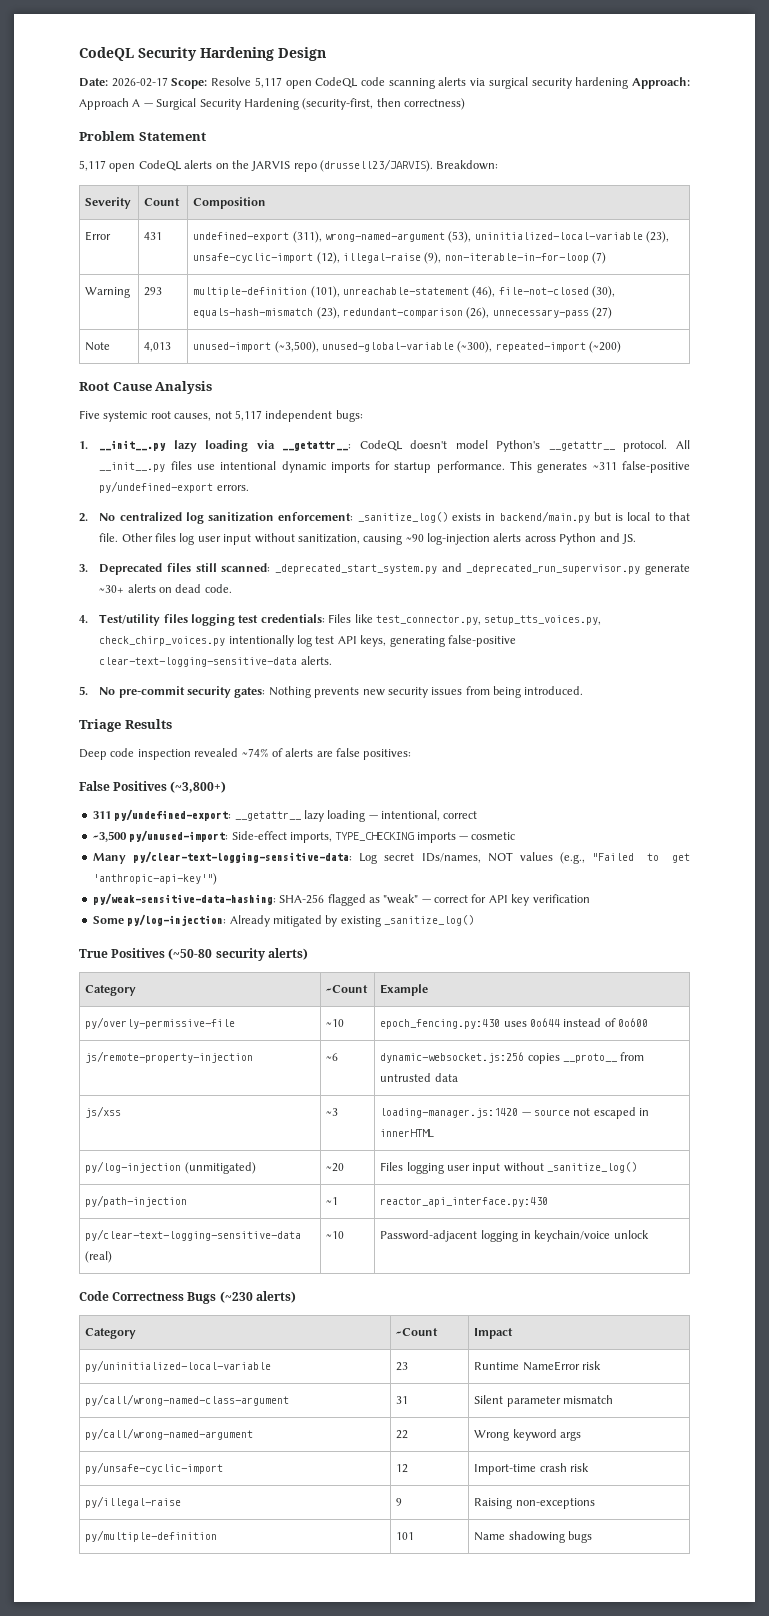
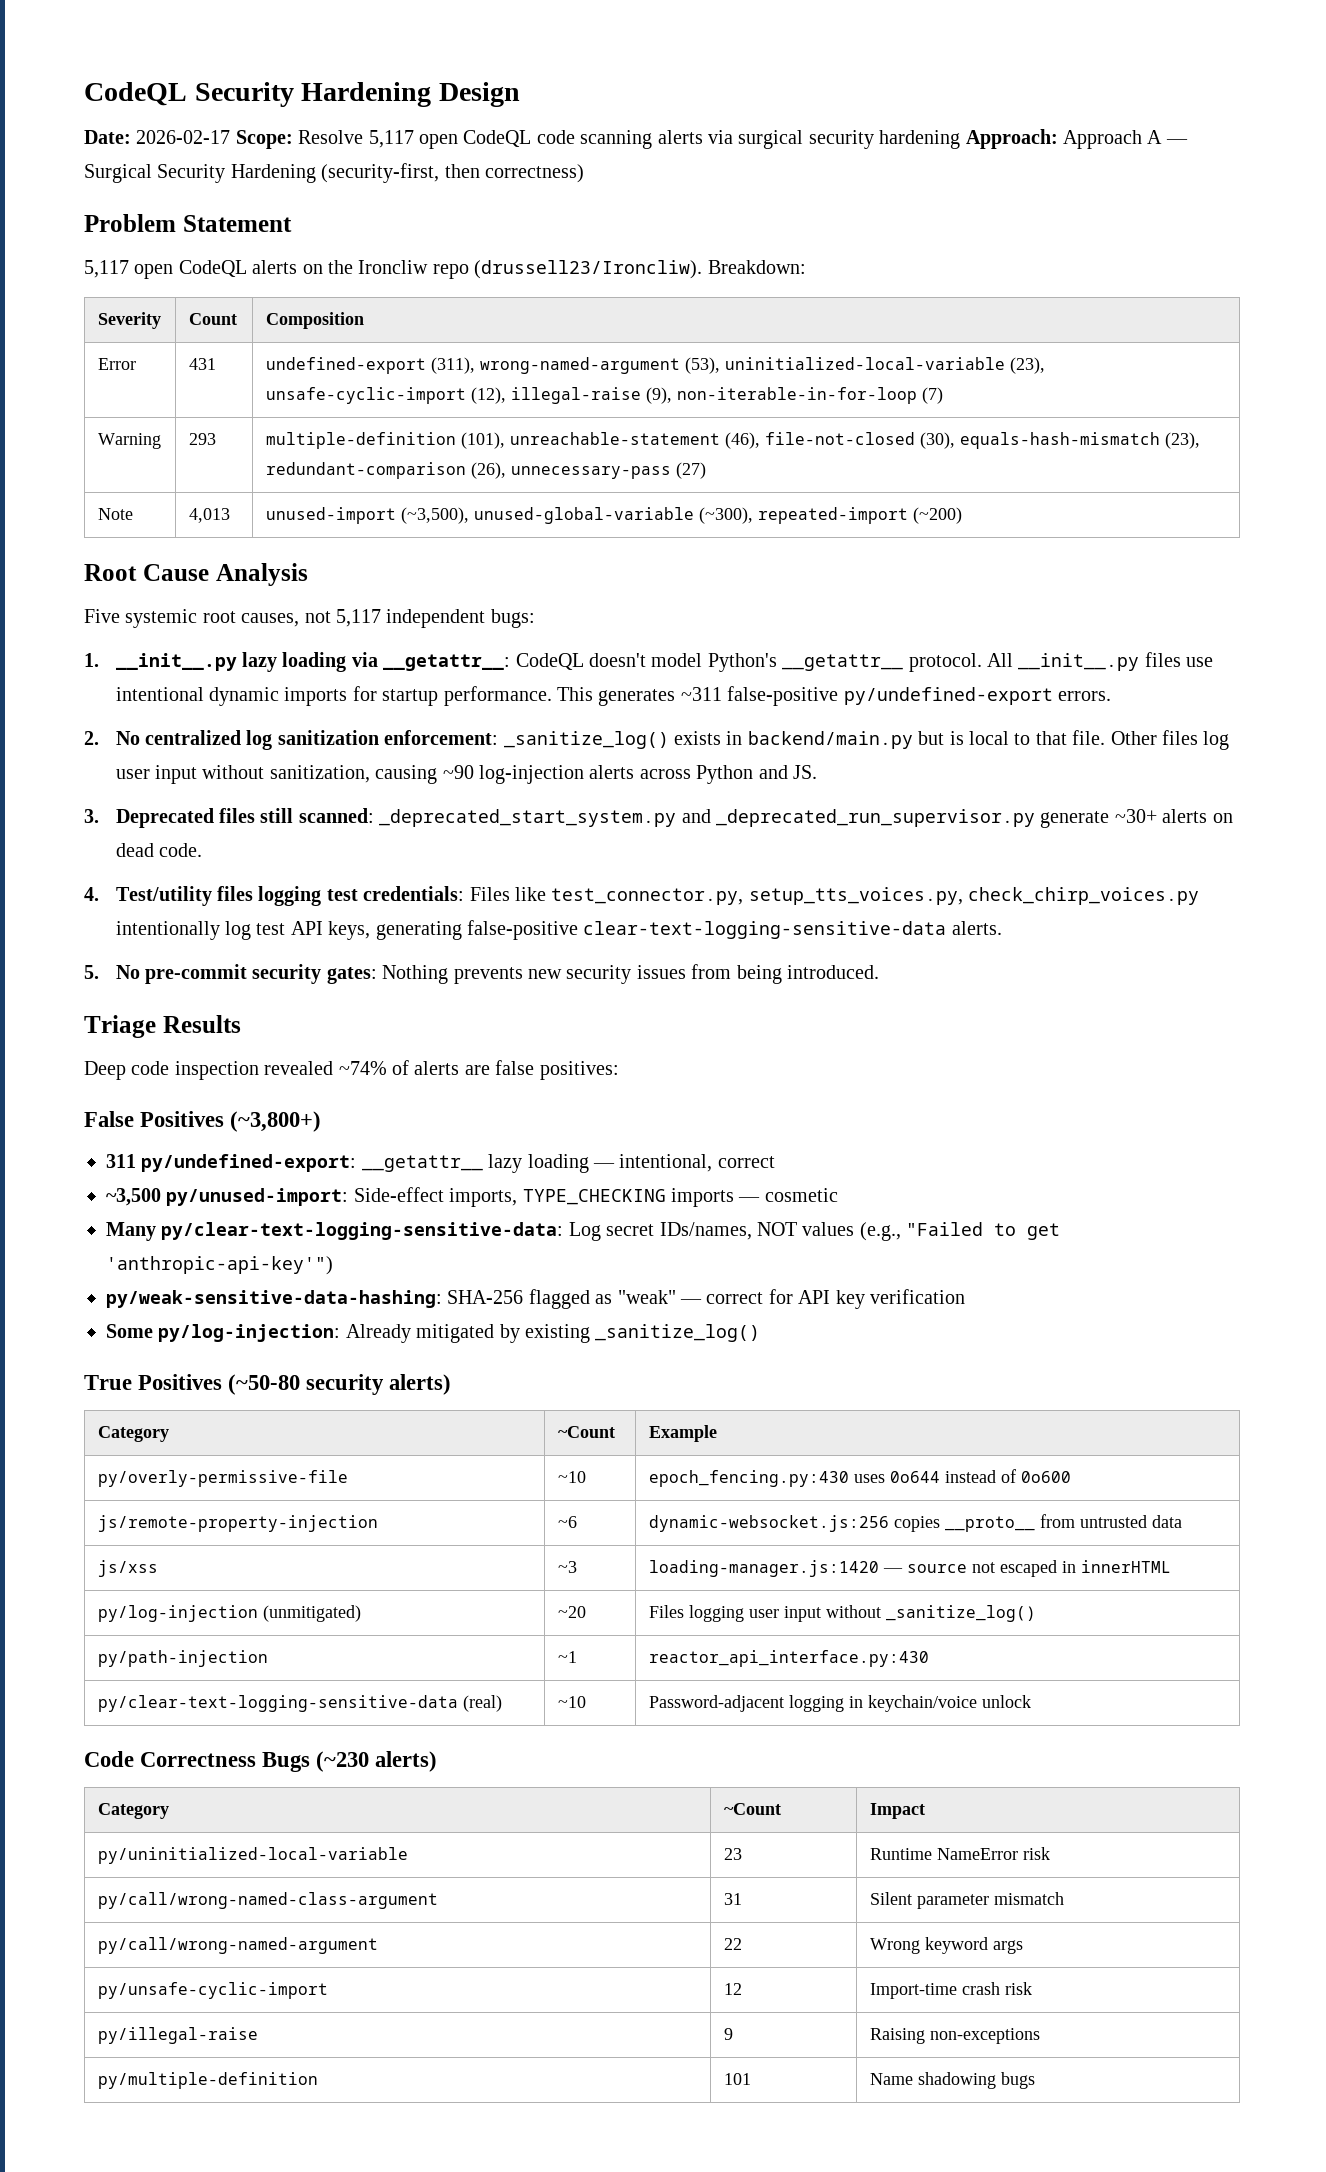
[251,159,433,172] JARVIS repo (drussell23/JARVIS). -> [358,260,703,279] Ironcliw repo (drussell23/Ironcliw).

